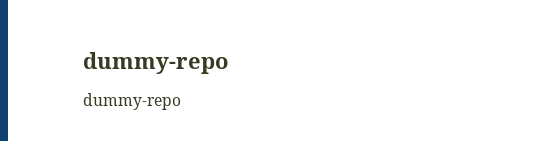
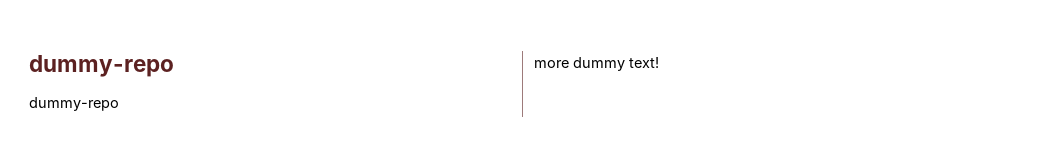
(181, 101) none -> [534,57,659,71] // more dummy text!

